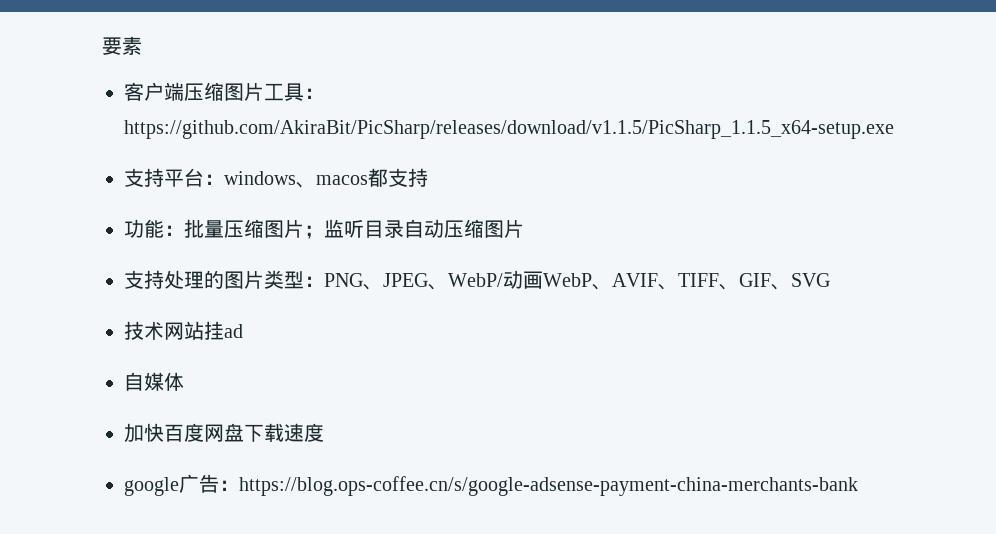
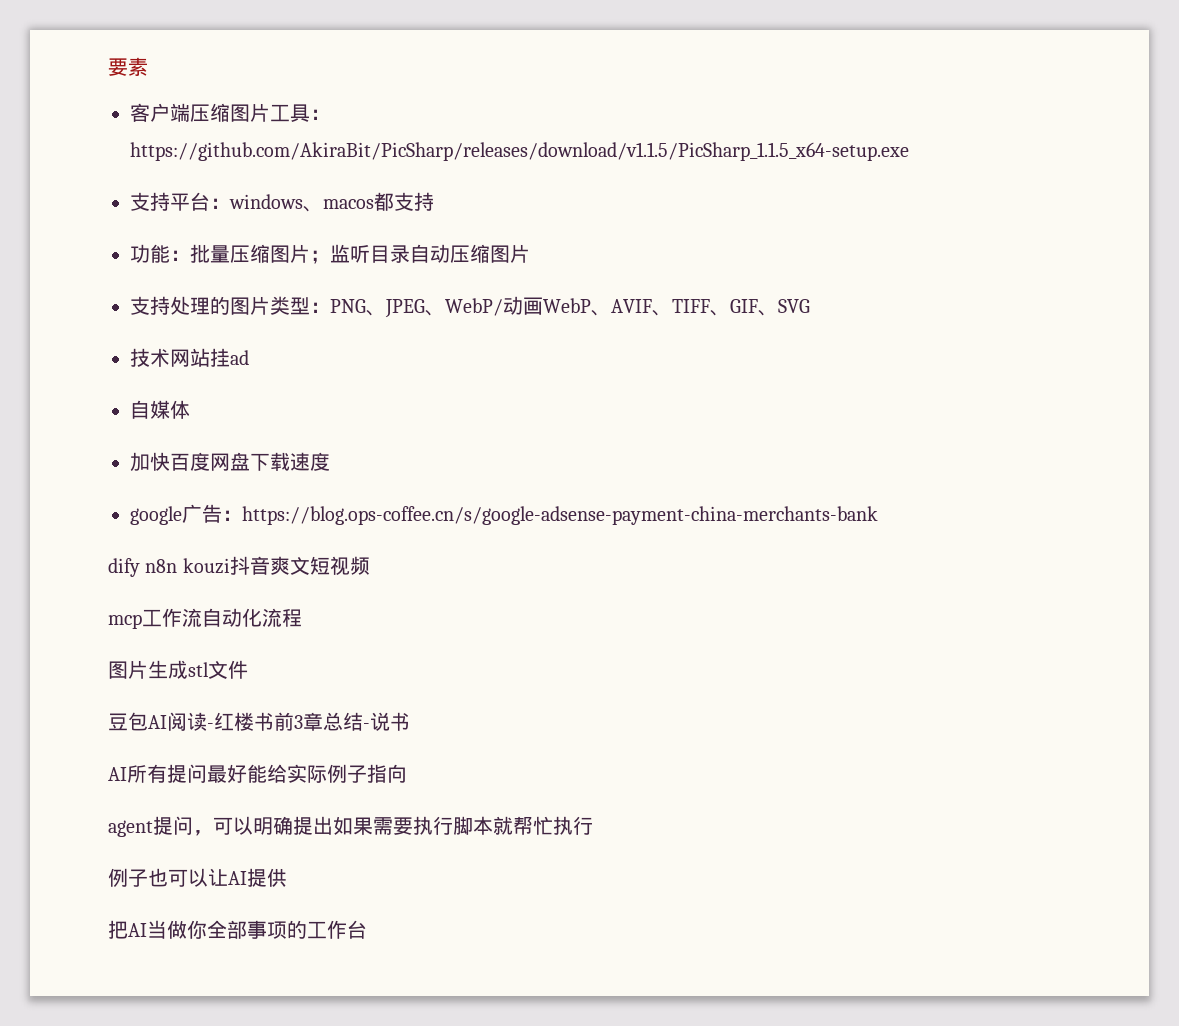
(858, 486) none -> [108,556,370,577] [108,608,302,629] [108,660,248,679] [108,712,410,731] [108,764,407,783] [108,816,593,837] [108,868,287,887] [108,920,367,939] // dify n8n kouzi抖音爽文短视频 // mcp工作流自动化流程 // 图片生成stl文件 // 豆包AI阅读-红楼书前3章总结-说书 // AI所有提问最好能给实际例子指向 // agent提问，可以明确提出如果需要执行脚本就帮忙执行 // 例子也可以让AI提供 // 把AI当做你全部事项的工作台

